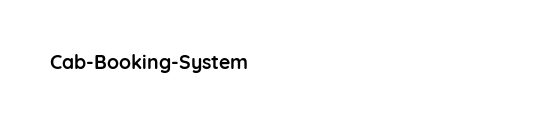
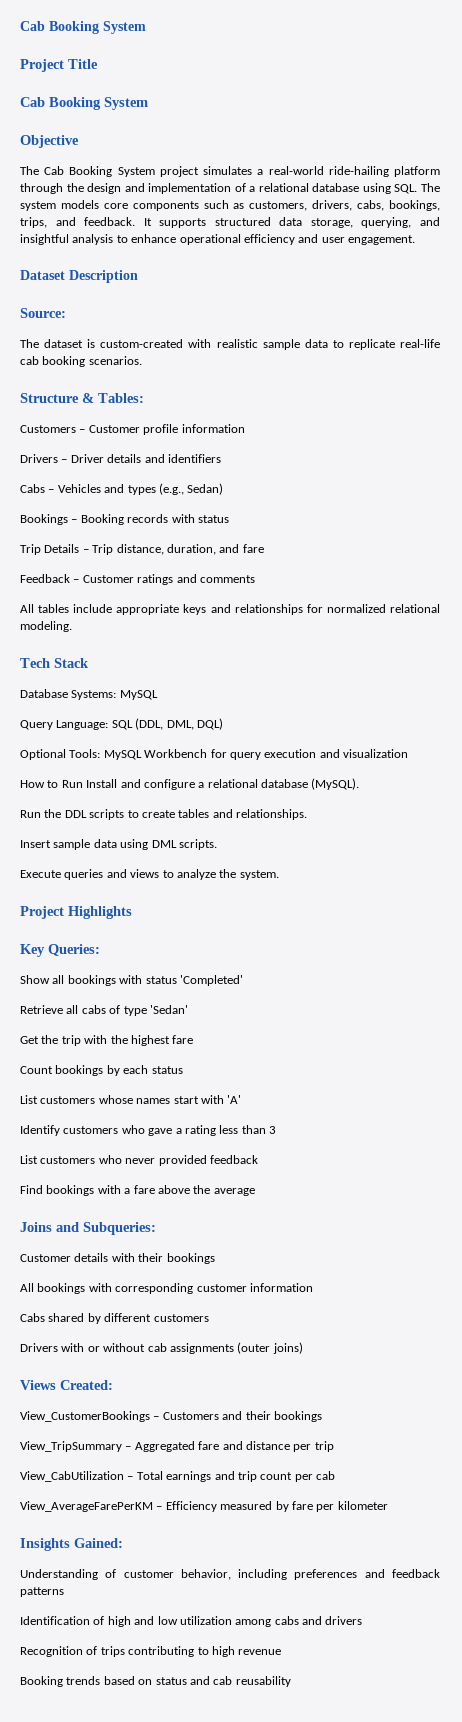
[50,54,248,73] Cab-Booking-System -> [20,21,146,34] [20,59,98,72] [20,97,148,110] [20,135,79,148] [20,166,441,177] [20,183,440,194] [20,200,441,211] [20,217,440,228] [20,234,415,245] [20,270,138,283] [20,308,66,318] [20,339,441,350] [20,356,142,367] [20,393,144,403] [20,424,245,435] [20,454,221,463] [20,483,224,495] [20,514,229,525] [20,544,264,555] [20,574,255,585] [20,604,440,615] [20,621,72,632] [20,658,89,668] [20,689,158,700] [20,718,223,730] [20,749,408,760] [20,778,360,790] [20,809,307,820] [20,839,217,850] [20,869,279,880] [20,906,132,919] [20,944,100,957] [20,975,243,986] [20,1005,188,1016] [20,1035,194,1046] [20,1065,183,1076] [20,1095,242,1104] [20,1125,276,1136] [20,1155,258,1166] [20,1185,255,1196] [20,1222,156,1235] [20,1253,215,1264] [20,1283,313,1294] [20,1313,209,1324] [20,1342,303,1354] [20,1380,113,1390] [20,1411,322,1422] [20,1441,334,1452] [20,1471,335,1482] [20,1501,388,1512] [20,1538,123,1551] [20,1569,440,1580] [20,1587,64,1597] [20,1616,363,1627] [20,1646,282,1657] [20,1676,291,1687] Cab Booking System // Project Title // Cab Booking System // Objective // The Cab Booking System project simulates a real-world ride-hailing platform through the design and implementation of a relational database using SQL. The system models core components such as customers, drivers, cabs, bookings, trips, and feedback. It supports structured data storage, querying, and insightful analysis to enhance operational efficiency and user engagement. // Dataset Description // Source: // The dataset is custom-created with realistic sample data to replicate real-life cab booking scenarios. // Structure & Tables: // Customers – Customer profile information // Drivers – Driver details and identifiers // Cabs – Vehicles and types (e.g., Sedan) // Bookings – Booking records with status // Trip Details – Trip distance, duration, and fare // Feedback – Customer ratings and comments // All tables include appropriate keys and relationships for normalized relational modeling. // Tech Stack // Database Systems: MySQL // Query Language: SQL (DDL, DML, DQL) // Optional Tools: MySQL Workbench for query execution and visualization // How to Run Install and configure a relational database (MySQL). // Run the DDL scripts to create tables and relationships. // Insert sample data using DML scripts. // Execute queries and views to analyze the system. // Project Highlights // Key Queries: // Show all bookings with status 'Completed' // Retrieve all cabs of type 'Sedan' // Get the trip with the highest fare // Count bookings by each status // List customers whose names start with 'A' // Identify customers who gave a rating less than 3 // List customers who never provided feedback // Find bookings with a fare above the average // Joins and Subqueries: // Customer details with their bookings // All bookings with corresponding customer information // Cabs shared by different customers // Drivers with or without cab assignments (outer joins) // Views Created: // View_CustomerBookings – Customers and their bookings // View_TripSummary – Aggregated fare and distance per trip // View_CabUtilization – Total earnings and trip count per cab // View_AverageFarePerKM – Efficiency measured by fare per kilometer // Insights Gained: // Understanding of customer behavior, including preferences and feedback patterns // Identification of high and low utilization among cabs and drivers // Recognition of trips contributing to high revenue // Booking trends based on status and cab reusability

